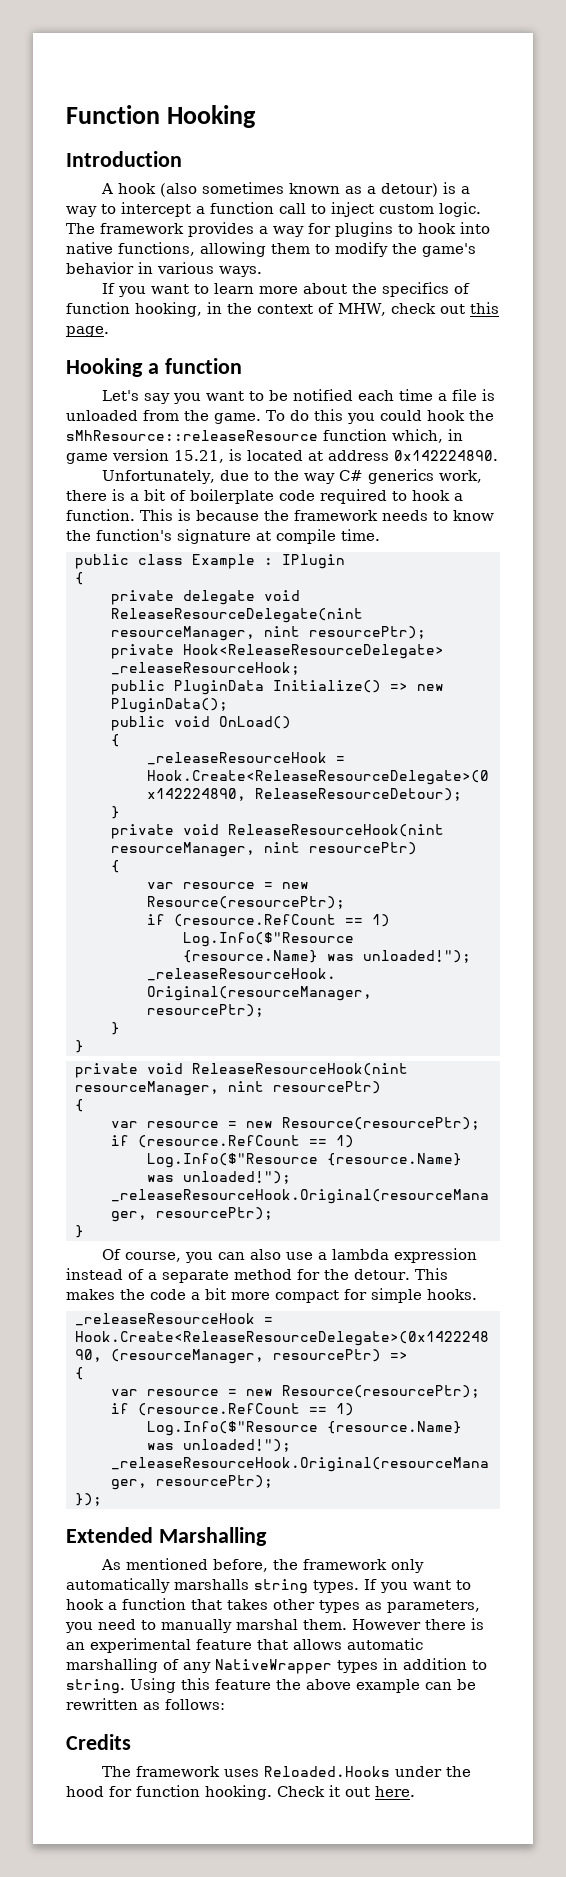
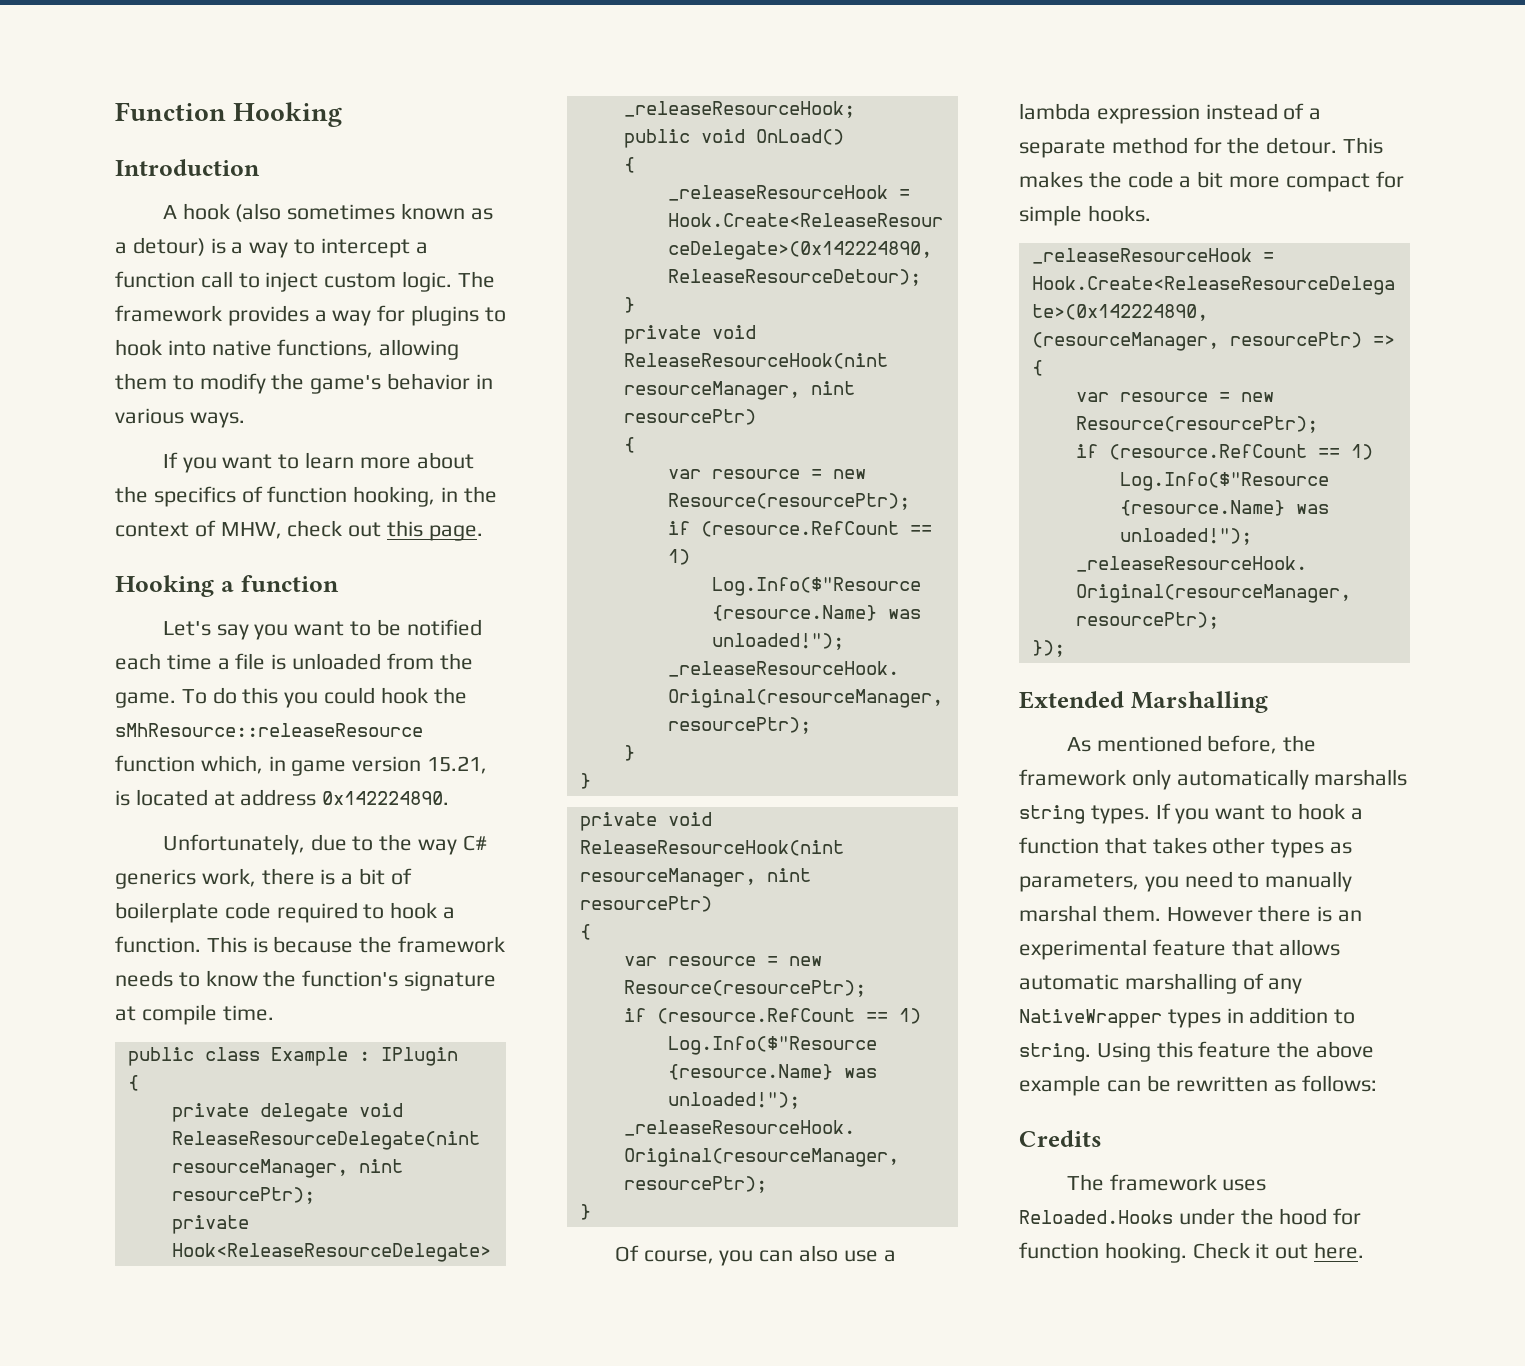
[110,680,444,695] [110,698,228,713] // public PluginData Initialize() => new PluginData(); -> (855, 109) none

